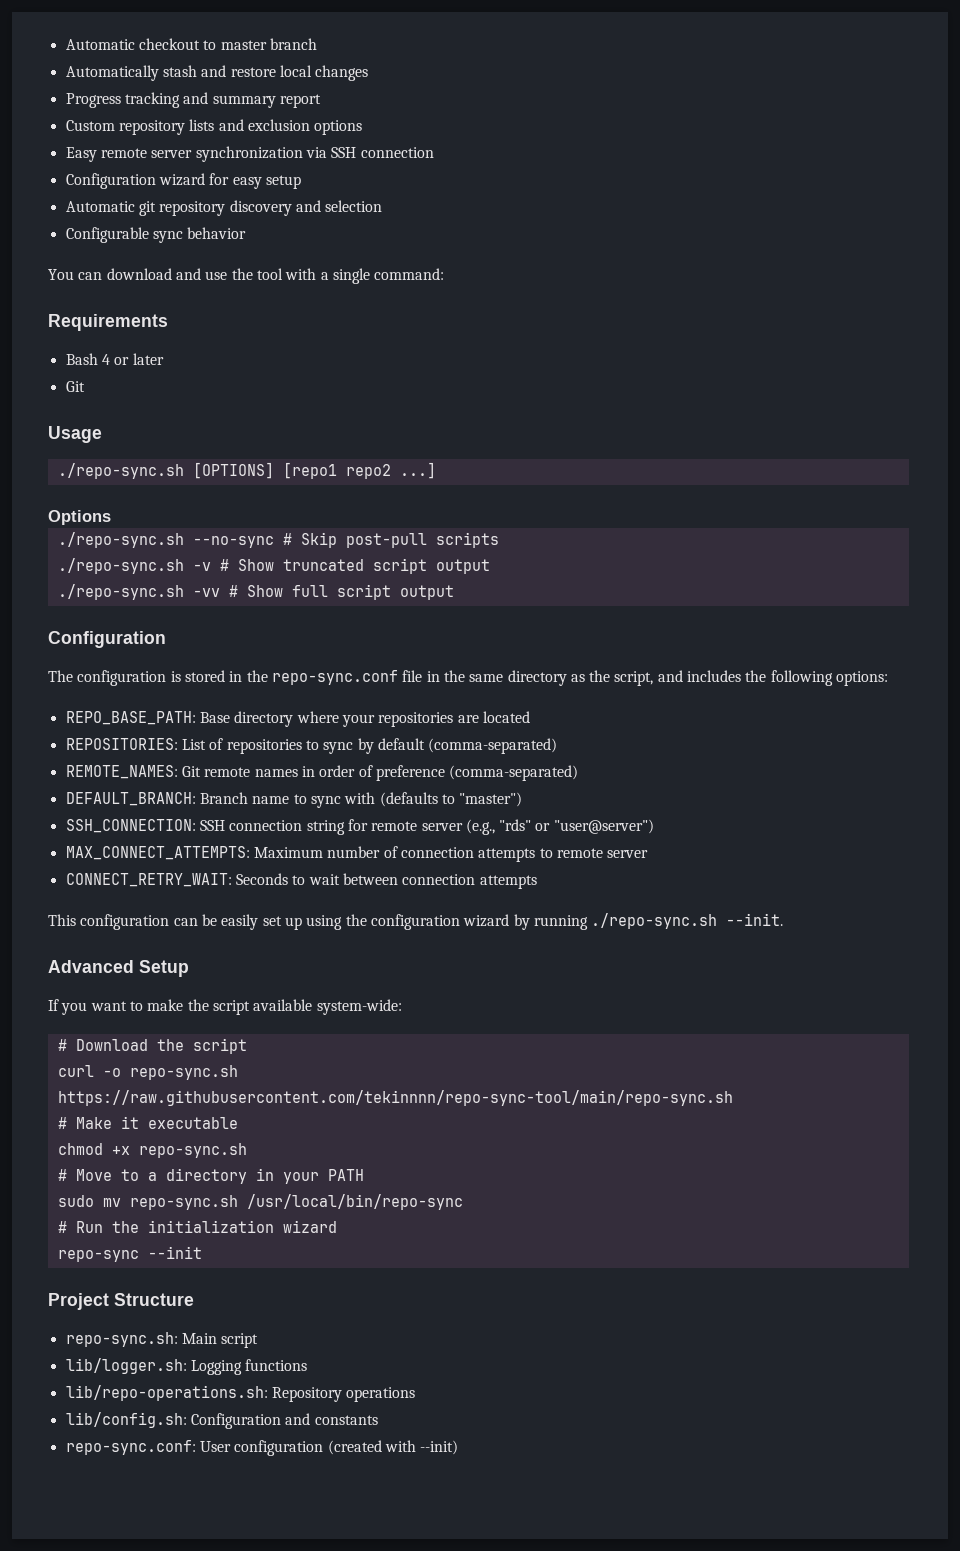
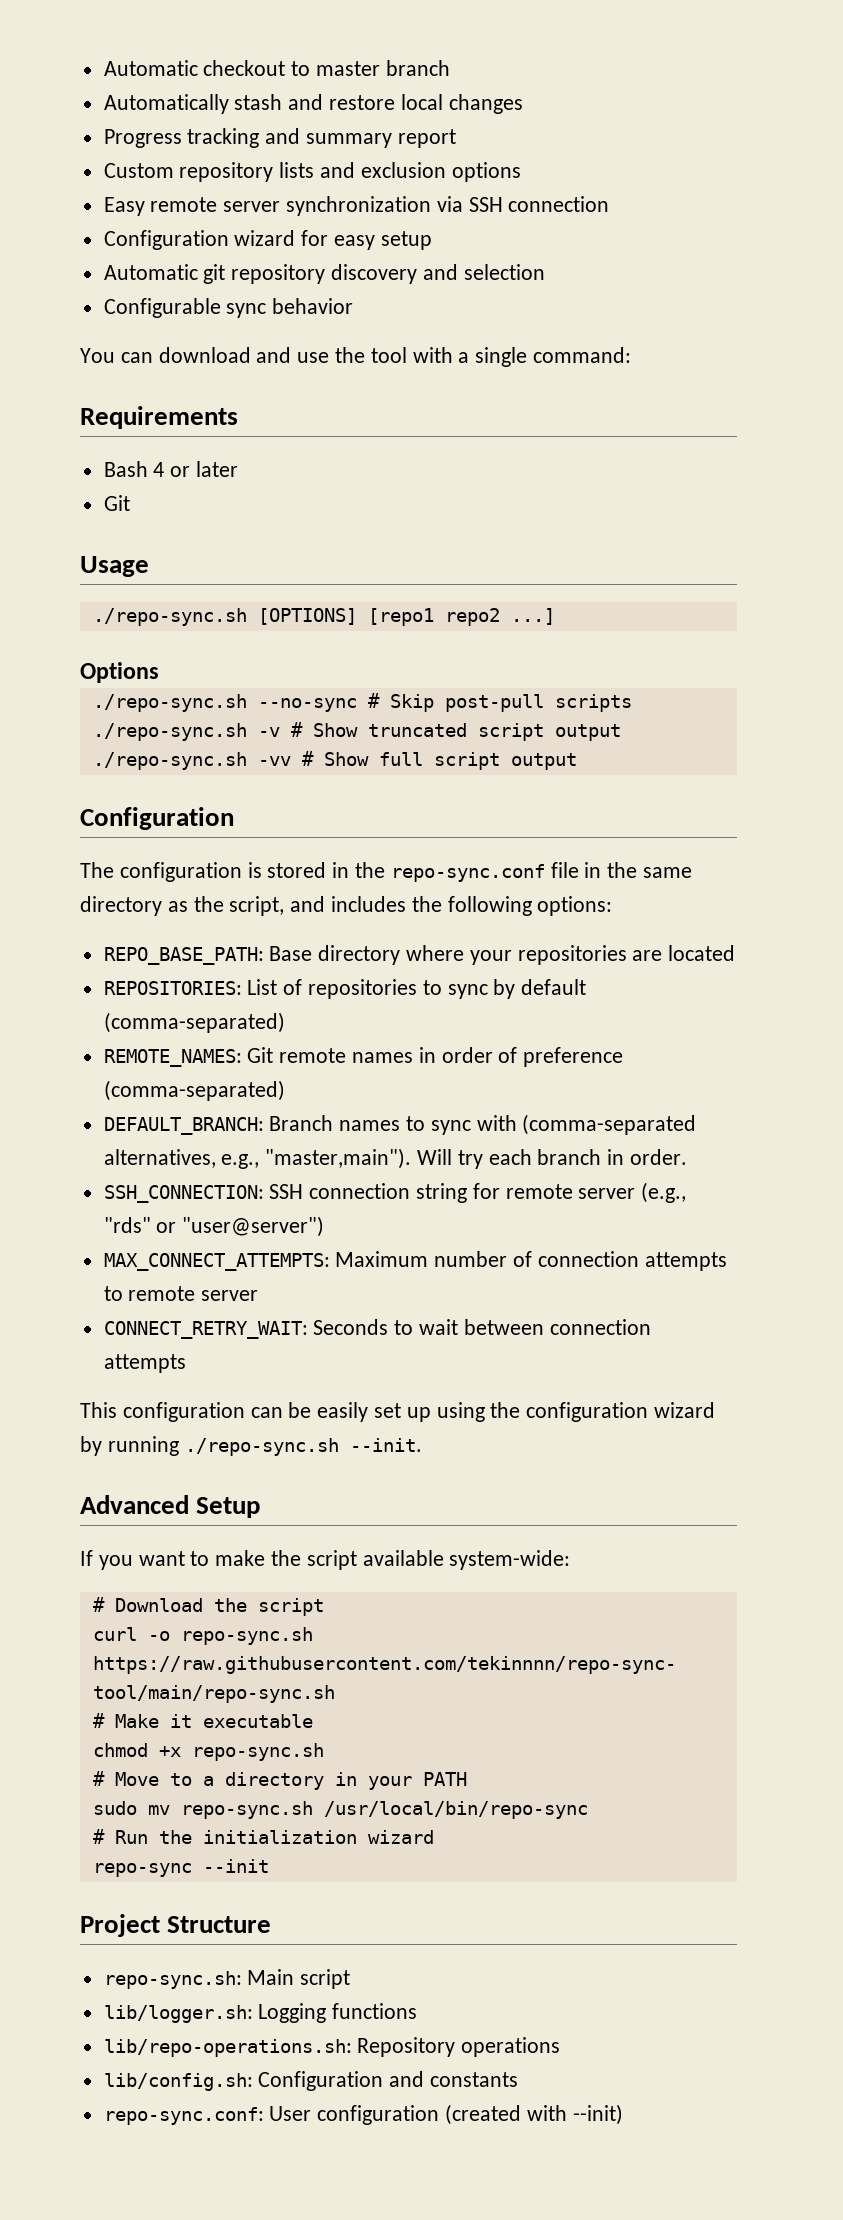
[252,796,290,804] name -> [339,1120,401,1131] names
[379,792,523,807] (defaults to "master") -> [522,1114,697,1135] [103,1148,688,1169] (comma-separated alternatives, e.g., "master,main"). Will try each branch in order.

